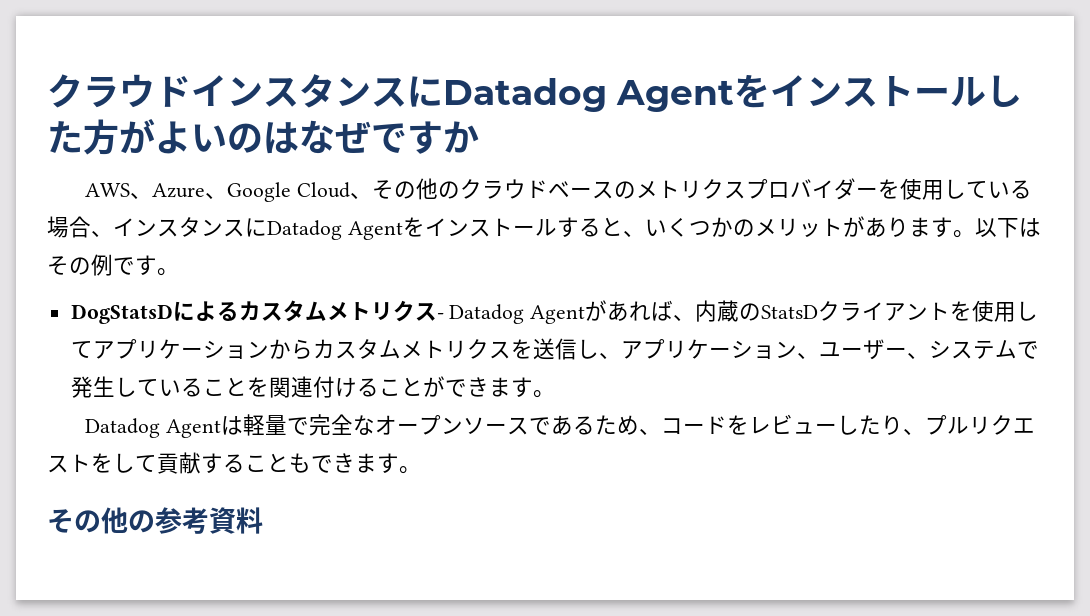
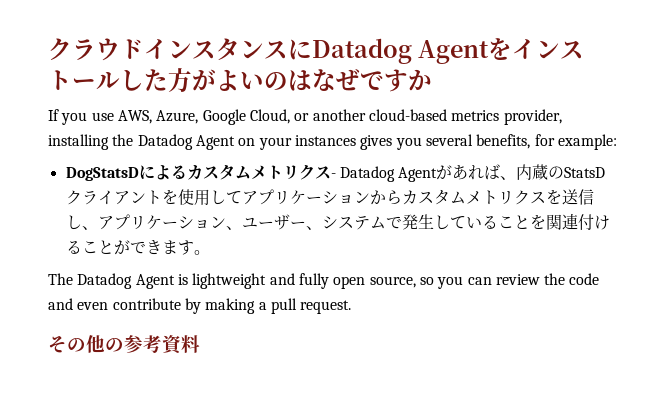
[84,178,1032,202] [47,216,1041,240] [47,254,179,276] AWS、Azure、Google Cloud、その他のクラウドベースのメトリクスプロバイダーを使用している場合、インスタンスにDatadog Agentをインストールすると、いくつかのメリットがあります。以下はその例です。 -> [48,109,562,125] [48,134,617,150] If you use AWS, Azure, Google Cloud, or another cloud-based metrics provider, installing the Datadog Agent on your instances gives you several benefits, for example:
[84,414,1035,438] [47,452,421,474] Datadog Agentは軽量で完全なオープンソースであるため、コードをレビューしたり、プルリクエストをして貢献することもできます。 -> [48,273,600,289] [48,298,352,314] The Datadog Agent is lightweight and fully open source, so you can review the code and even contribute by making a pull request.

